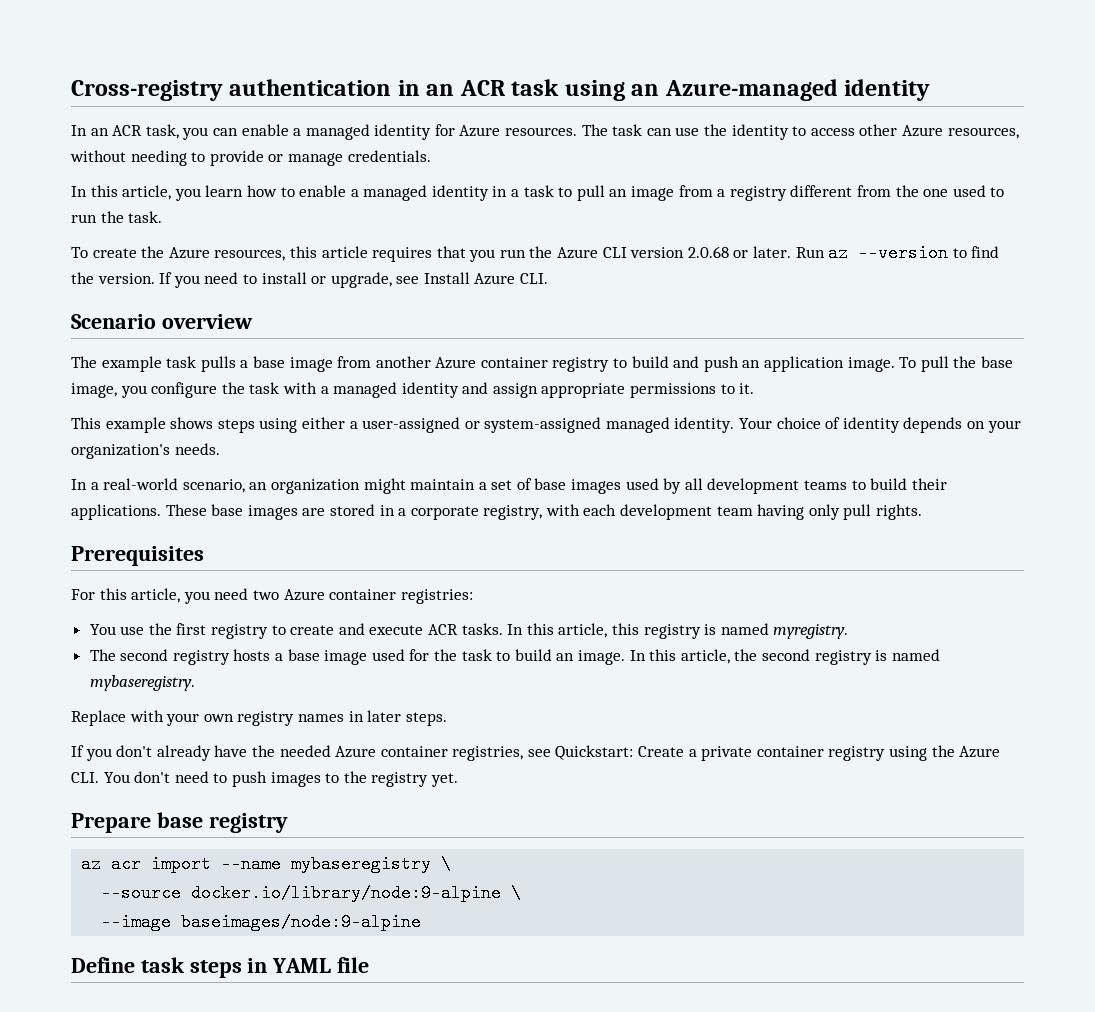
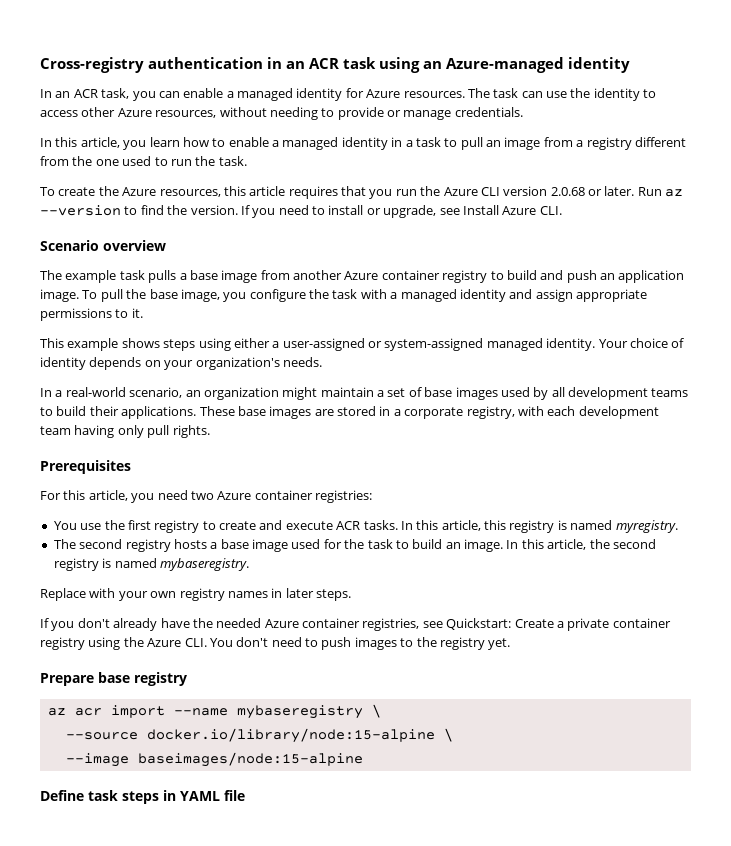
[191,884,502,902] docker.io/library/node:9-alpine -> [146,728,435,743] docker.io/library/node:15-alpine
[181,913,422,931] baseimages/node:9-alpine -> [137,752,363,767] baseimages/node:15-alpine

